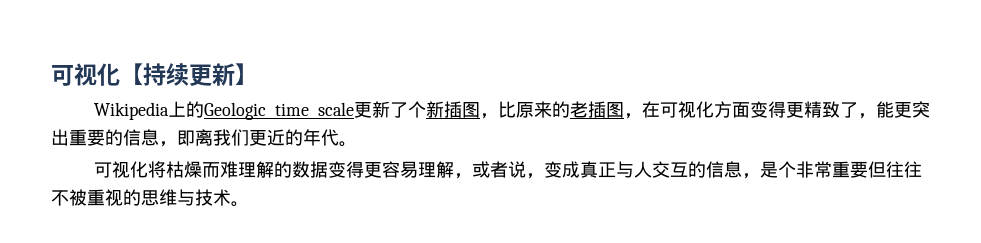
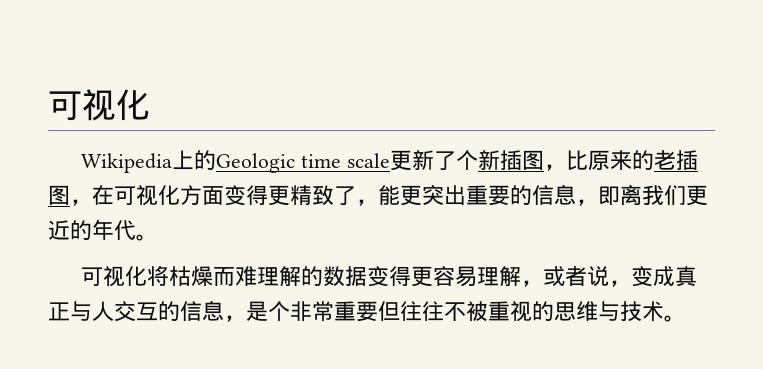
[51,63,258,86] 可视化【持续更新】 -> [48,89,150,121] 可视化

